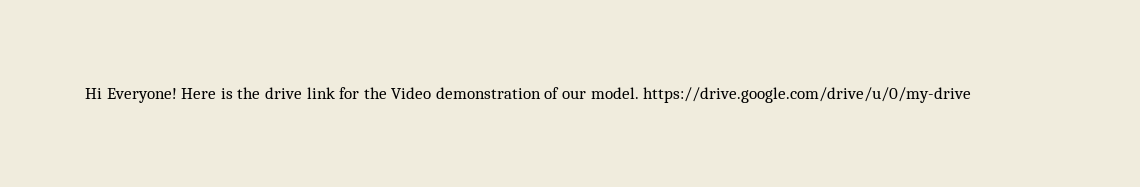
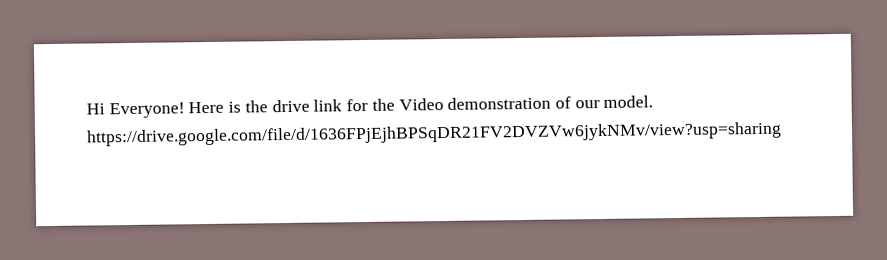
[643,87,972,103] https://drive.google.com/drive/u/0/my-drive -> [86,121,782,147] https://drive.google.com/file/d/1636FPjEjhBPSqDR21FV2DVZVw6jykNMv/view?usp=sharing

